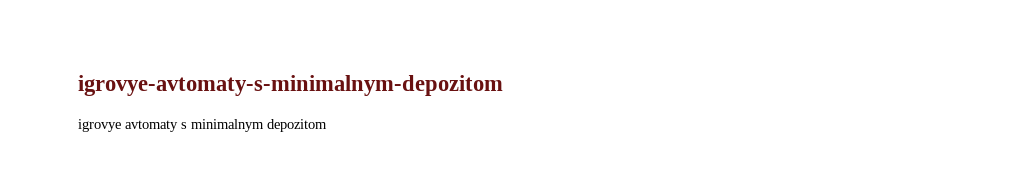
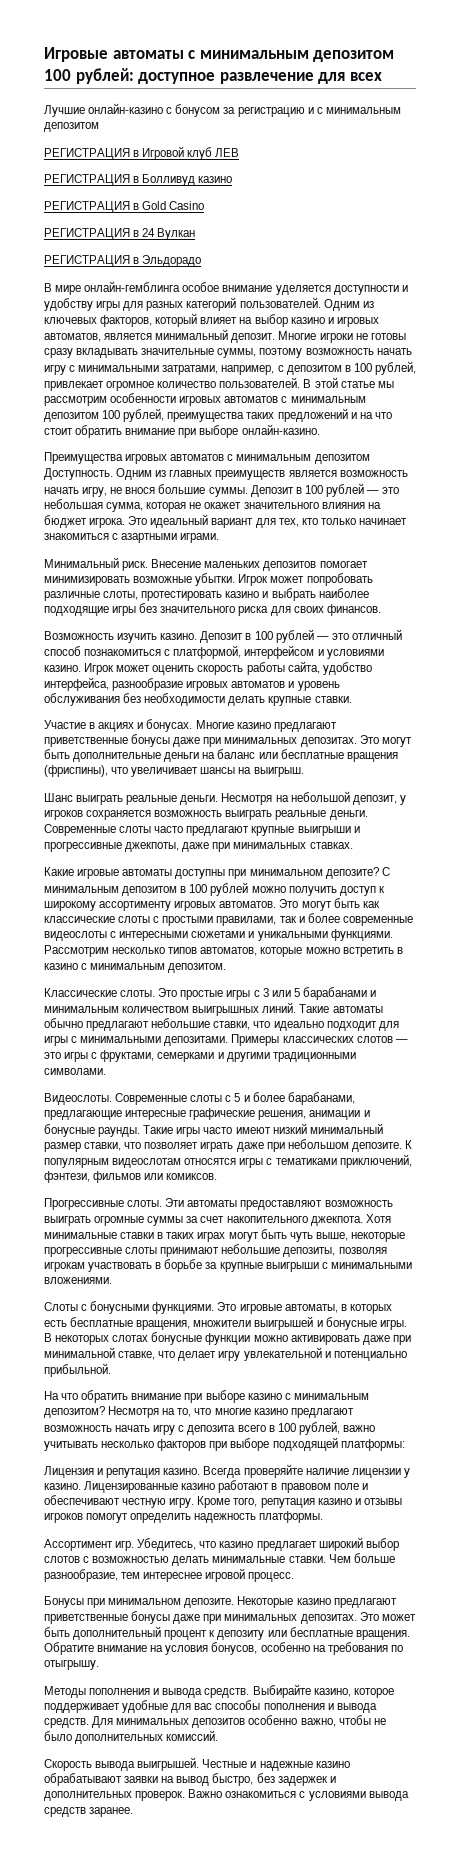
[78,75,503,96] [78,119,327,132] igrovye-avtomaty-s-minimalnym-depozitom // igrovye avtomaty s minimalnym depozitom -> [44,47,395,62] [44,68,382,84] [44,103,401,117] [44,122,99,132] [44,146,240,160] [44,174,233,186] [44,201,205,213] [44,228,196,240] [44,255,202,267] [44,281,408,295] [44,297,374,311] [44,313,379,327] [44,329,406,343] [44,348,412,358] [44,361,416,375] [44,377,394,391] [44,393,366,406] [44,408,392,422] [44,424,320,438] [44,452,370,464] [44,468,408,480] [44,483,400,497] [44,499,381,512] [44,514,407,528] [44,533,220,543] [44,557,368,571] [44,573,373,586] [44,588,369,601] [44,603,381,616] [44,629,402,643] [44,645,384,659] [44,661,372,675] [44,677,340,691] [44,693,352,706] [44,719,337,732] [44,734,412,747] [44,749,398,762] [44,765,304,777] [44,791,406,805] [44,810,368,820] [44,824,360,836] [44,842,353,852] [44,867,390,879] [44,882,385,896] [44,898,380,911] [44,913,413,926] [44,929,393,941] [44,945,403,957] [44,963,227,973] [44,987,377,1000] [44,1002,383,1016] [44,1018,399,1031] [44,1034,408,1046] [44,1050,356,1062] [44,1068,106,1075] [44,1092,355,1105] [44,1108,370,1120] [44,1123,383,1137] [44,1139,412,1152] [44,1154,412,1168] [44,1171,218,1183] [44,1198,393,1210] [44,1214,391,1226] [44,1229,405,1242] [44,1244,387,1257] [44,1259,412,1272] [44,1277,112,1284] [44,1301,392,1314] [44,1316,407,1330] [44,1332,411,1345] [44,1347,407,1361] [44,1363,111,1377] [44,1390,369,1403] [44,1406,354,1418] [44,1421,375,1435] [44,1437,405,1451] [44,1464,410,1478] [44,1480,368,1493] [44,1495,402,1508] [44,1511,324,1523] [44,1537,399,1551] [44,1553,395,1566] [44,1568,295,1582] [44,1596,397,1608] [44,1611,416,1624] [44,1626,410,1640] [44,1642,403,1655] [44,1660,99,1670] [44,1684,394,1698] [44,1700,377,1713] [44,1715,386,1728] [44,1730,219,1744] [44,1757,350,1771] [44,1773,336,1786] [44,1789,409,1801] [44,1807,134,1817] Игровые автоматы с минимальным депозитом 100 рублей: доступное развлечение для всех // Лучшие онлайн-казино с бонусом за регистрацию и с минимальным депозитом // РЕГИСТРАЦИЯ в Игровой клуб ЛЕВ // РЕГИСТРАЦИЯ в Болливуд казино // РЕГИСТРАЦИЯ в Gold Casino // РЕГИСТРАЦИЯ в 24 Вулкан // РЕГИСТРАЦИЯ в Эльдорадо // В мире онлайн-гемблинга особое внимание уделяется доступности и удобству игры для разных категорий пользователей. Одним из ключевых факторов, который влияет на выбор казино и игровых автоматов, является минимальный депозит. Многие игроки не готовы сразу вкладывать значительные суммы, поэтому возможность начать игру с минимальными затратами, например, с депозитом в 100 рублей, привлекает огромное количество пользователей. В этой статье мы рассмотрим особенности игровых автоматов с минимальным депозитом 100 рублей, преимущества таких предложений и на что стоит обратить внимание при выборе онлайн-казино. // Преимущества игровых автоматов с минимальным депозитом Доступность. Одним из главных преимуществ является возможность начать игру, не внося большие суммы. Депозит в 100 рублей — это небольшая сумма, которая не окажет значительного влияния на бюджет игрока. Это идеальный вариант для тех, кто только начинает знакомиться с азартными играми. // Минимальный риск. Внесение маленьких депозитов помогает минимизировать возможные убытки. Игрок может попробовать различные слоты, протестировать казино и выбрать наиболее подходящие игры без значительного риска для своих финансов. // Возможность изучить казино. Депозит в 100 рублей — это отличный способ познакомиться с платформой, интерфейсом и условиями казино. Игрок может оценить скорость работы сайта, удобство интерфейса, разнообразие игровых автоматов и уровень обслуживания без необходимости делать крупные ставки. // Участие в акциях и бонусах. Многие казино предлагают приветственные бонусы даже при минимальных депозитах. Это могут быть дополнительные деньги на баланс или бесплатные вращения (фриспины), что увеличивает шансы на выигрыш. // Шанс выиграть реальные деньги. Несмотря на небольшой депозит, у игроков сохраняется возможность выиграть реальные деньги. Современные слоты часто предлагают крупные выигрыши и прогрессивные джекпоты, даже при минимальных ставках. // Какие игровые автоматы доступны при минимальном депозите? С минимальным депозитом в 100 рублей можно получить доступ к широкому ассортименту игровых автоматов. Это могут быть как классические слоты с простыми правилами, так и более современные видеослоты с интересными сюжетами и уникальными функциями. Рассмотрим несколько типов автоматов, которые можно встретить в казино с минимальным депозитом. // Классические слоты. Это простые игры с 3 или 5 барабанами и минимальным количеством выигрышных линий. Такие автоматы обычно предлагают небольшие ставки, что идеально подходит для игры с минимальными депозитами. Примеры классических слотов — это игры с фруктами, семерками и другими традиционными символами. // Видеослоты. Современные слоты с 5 и более барабанами, предлагающие интересные графические решения, анимации и бонусные раунды. Такие игры часто имеют низкий минимальный размер ставки, что позволяет играть даже при небольшом депозите. К популярным видеослотам относятся игры с тематиками приключений, фэнтези, фильмов или комиксов. // Прогрессивные слоты. Эти автоматы предоставляют возможность выиграть огромные суммы за счет накопительного джекпота. Хотя минимальные ставки в таких играх могут быть чуть выше, некоторые прогрессивные слоты принимают небольшие депозиты, позволяя игрокам участвовать в борьбе за крупные выигрыши с минимальными вложениями. // Слоты с бонусными функциями. Это игровые автоматы, в которых есть бесплатные вращения, множители выигрышей и бонусные игры. В некоторых слотах бонусные функции можно активировать даже при минимальной ставке, что делает игру увлекательной и потенциально прибыльной. // На что обратить внимание при выборе казино с минимальным депозитом? Несмотря на то, что многие казино предлагают возможность начать игру с депозита всего в 100 рублей, важно учитывать несколько факторов при выборе подходящей платформы: // Лицензия и репутация казино. Всегда проверяйте наличие лицензии у казино. Лицензированные казино работают в правовом поле и обеспечивают честную игру. Кроме того, репутация казино и отзывы игроков помогут определить надежность платформы. // Ассортимент игр. Убедитесь, что казино предлагает широкий выбор слотов с возможностью делать минимальные ставки. Чем больше разнообразие, тем интереснее игровой процесс. // Бонусы при минимальном депозите. Некоторые казино предлагают приветственные бонусы даже при минимальных депозитах. Это может быть дополнительный процент к депозиту или бесплатные вращения. Обратите внимание на условия бонусов, особенно на требования по отыгрышу. // Методы пополнения и вывода средств. Выбирайте казино, которое поддерживает удобные для вас способы пополнения и вывода средств. Для минимальных депозитов особенно важно, чтобы не было дополнительных комиссий. // Скорость вывода выигрышей. Честные и надежные казино обрабатывают заявки на вывод быстро, без задержек и дополнительных проверок. Важно ознакомиться с условиями вывода средств заранее.

